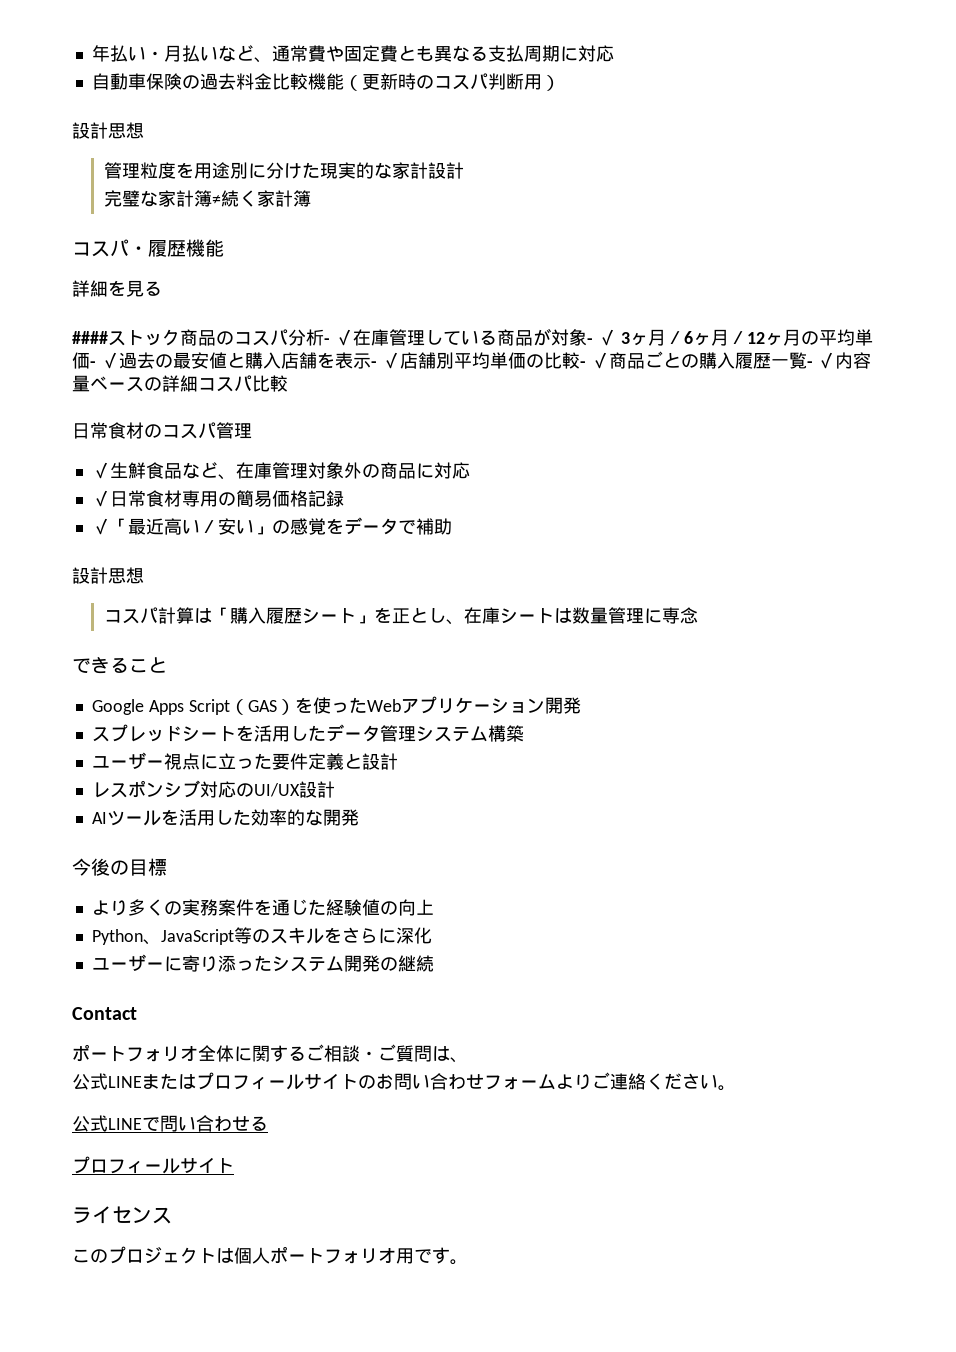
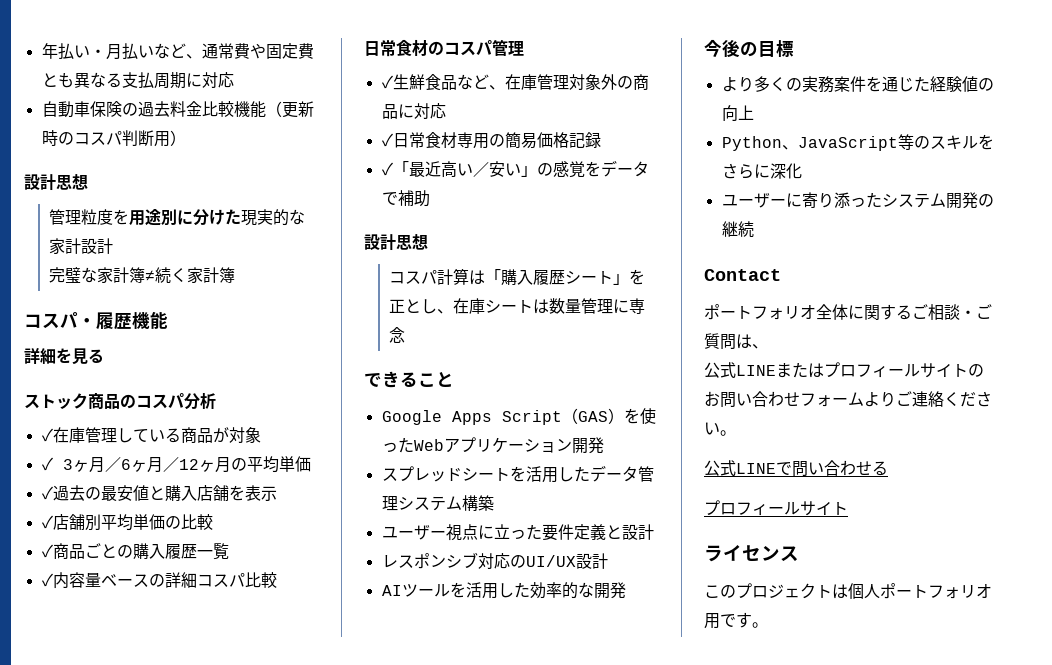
[72,331,108,344] #### -> (104, 356) none
[324,338,330,344] - -> (216, 400) //
[586,338,593,344] - -> (261, 435) //
[90,361,96,367] - -> (311, 464) //
[370,361,377,367] - -> (277, 493) //
[579,361,586,367] - -> (213, 522) //
[806,361,813,367] - -> (229, 551) //

